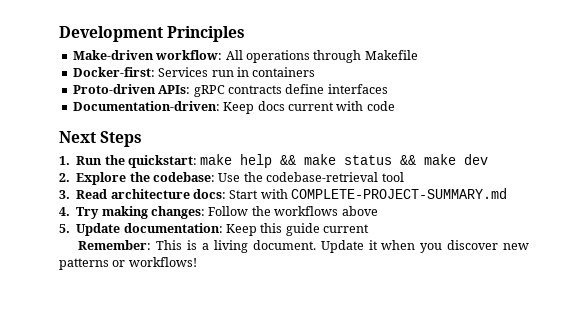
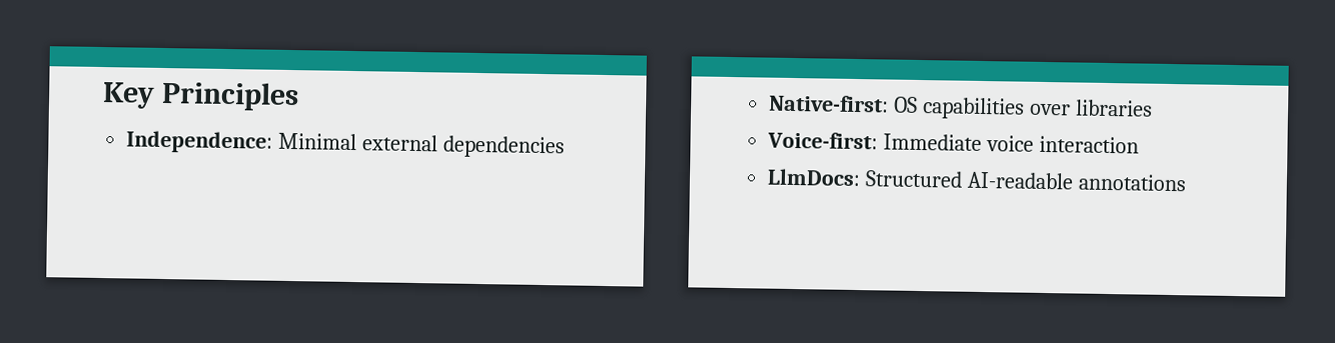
[59,26,163,42] Development -> [102,82,155,109] Key
[72,50,418,63] [72,67,316,77] [72,84,388,97] [72,101,395,114] [59,131,143,147] [59,154,489,168] [59,172,404,185] [59,188,508,199] [59,206,378,219] [59,223,370,236] [78,240,529,253] [59,257,197,270] Make-driven workflow: All operations through Makefile // Docker-first: Services run in containers // Proto-driven APIs: gRPC contracts define interfaces // Documentation-driven: Keep docs current with code // Next Steps // 1. Run the quickstart: make help && make status && make dev // 2. Explore the codebase: Use the codebase-retrieval tool // 3. Read architecture docs: Start with COMPLETE-PROJECT-SUMMARY.md // 4. Try making changes: Follow the workflows above // 5. Update documentation: Keep this guide current // Remember: This is a living document. Update it when you discover new patterns or workflows! -> [126,130,566,159] [768,94,1153,120] [767,131,1140,154] [767,168,1188,192] Independence: Minimal external dependencies // Native-first: OS capabilities over libraries // Voice-first: Immediate voice interaction // LlmDocs: Structured AI-readable annotations

